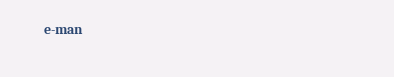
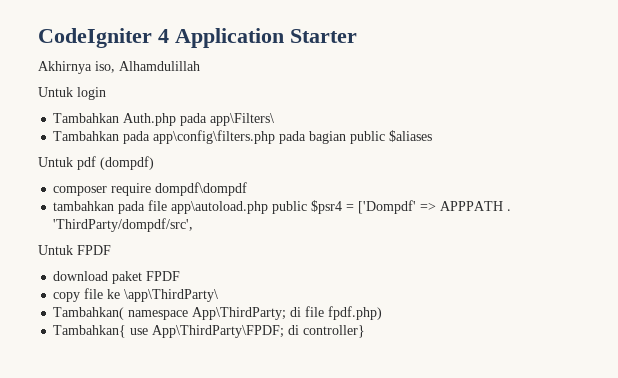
[44,27,83,34] e-man -> [38,28,357,48] [38,61,200,74] [38,87,106,100] [53,113,275,126] [53,130,433,144] [38,156,154,170] [53,182,248,196] [53,200,512,214] [53,218,194,232] [38,245,111,255] [53,271,181,284] [53,288,219,302] [53,306,383,320] [53,325,366,338] CodeIgniter 4 Application Starter // Akhirnya iso, Alhamdulillah // Untuk login // Tambahkan Auth.php pada app\Filters\ // Tambahkan pada app\config\filters.php pada bagian public $aliases // Untuk pdf (dompdf) // composer require dompdf\dompdf // tambahkan pada file app\autoload.php public $psr4 = ['Dompdf' => APPPATH . 'ThirdParty/dompdf/src', // Untuk FPDF // download paket FPDF // copy file ke \app\ThirdParty\ // Tambahkan( namespace App\ThirdParty; di file fpdf.php) // Tambahkan{ use App\ThirdParty\FPDF; di controller}

